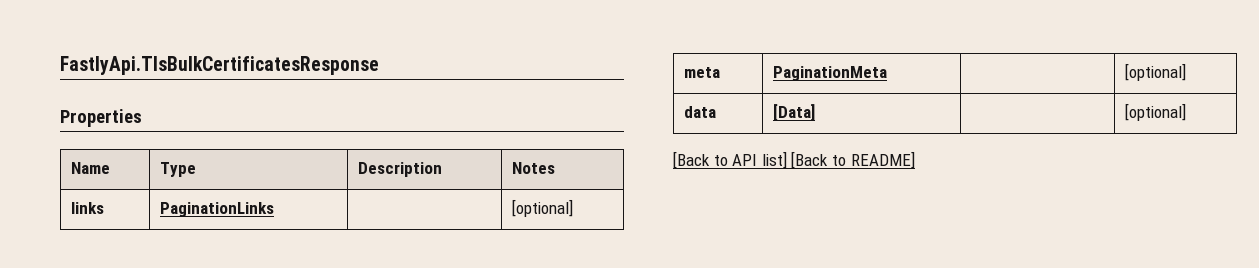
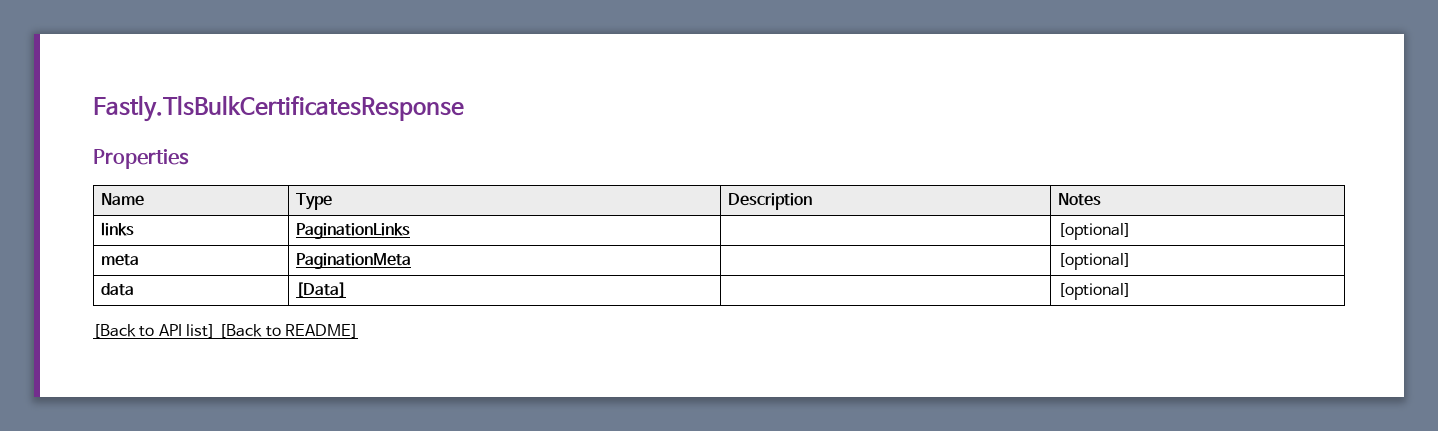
[60,56,379,75] FastlyApi.TlsBulkCertificatesResponse -> [93,95,464,122] Fastly.TlsBulkCertificatesResponse

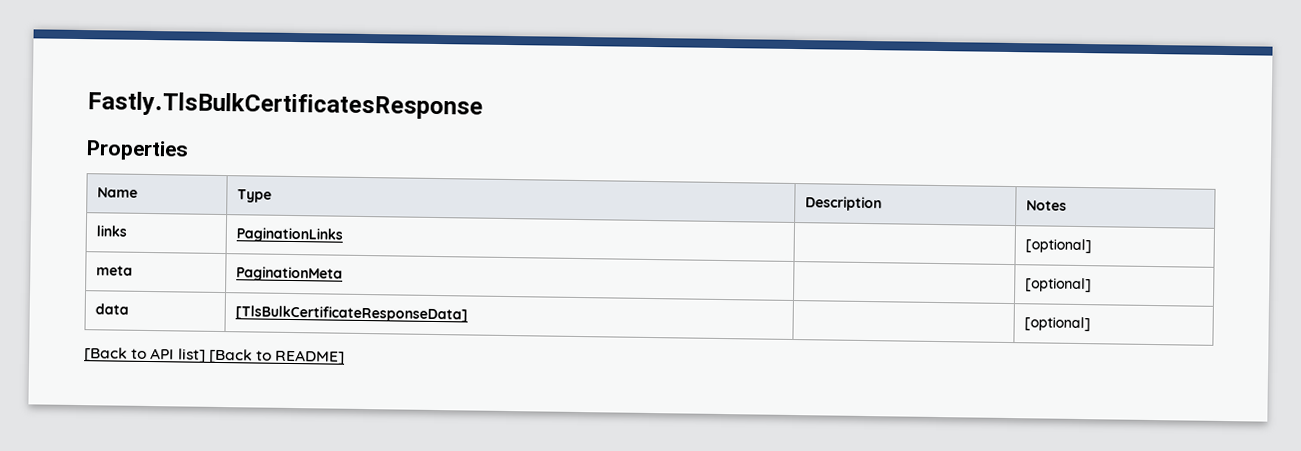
[295,282,346,298] [Data] -> [235,305,469,323] [TlsBulkCertificateResponseData]

